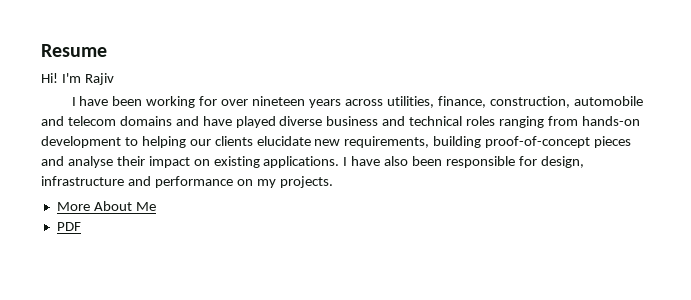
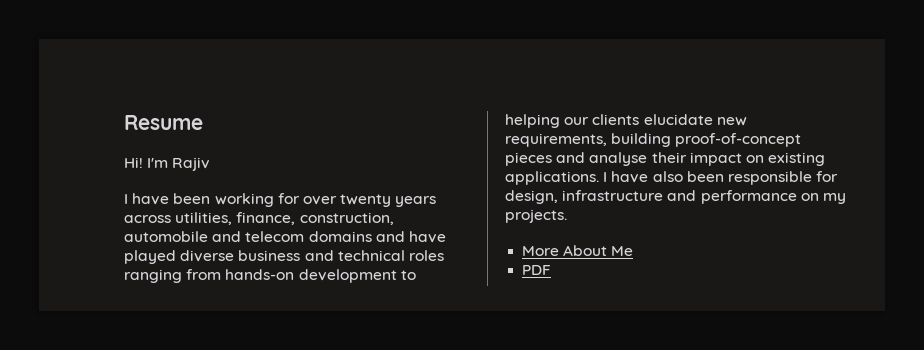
[252,96,306,106] nineteen -> [340,194,392,207] twenty

